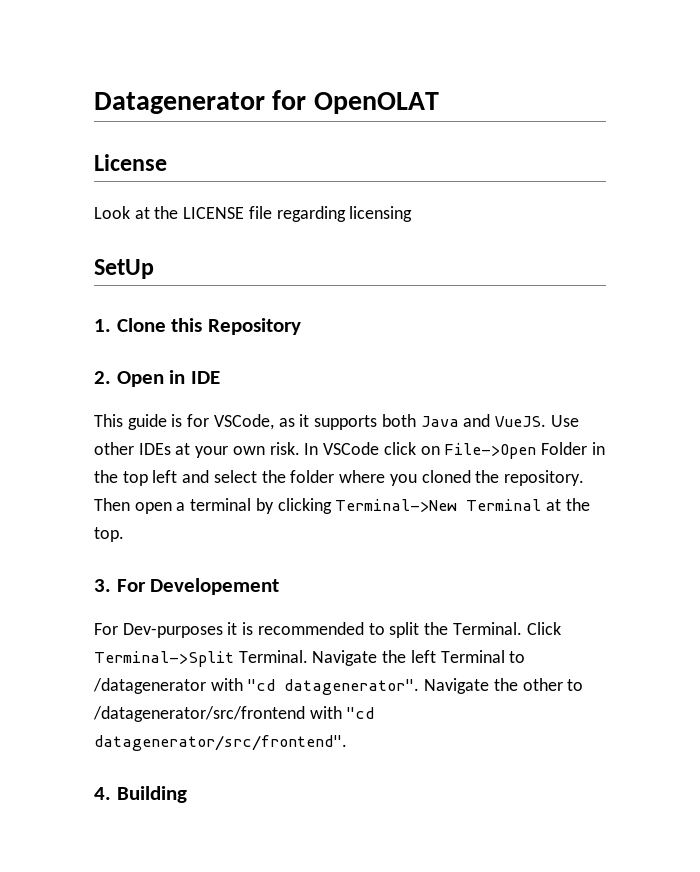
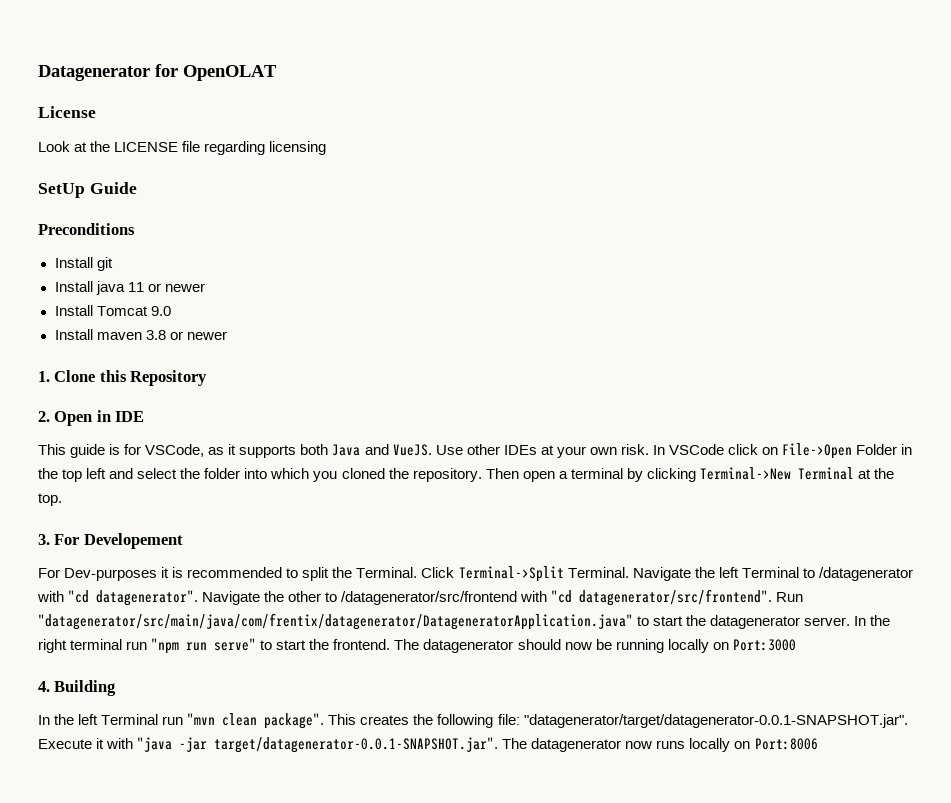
(154, 269) none -> [89,182,137,194] [38,223,135,235] [54,257,113,271] [54,281,205,295] [54,305,171,316] [54,329,227,340] Guide // Preconditions // Install git // Install java 11 or newer // Install Tomcat 9.0 // Install maven 3.8 or newer
[339,470,386,483] where -> [244,468,310,479] into which
[94,786,187,803] // 4. Building -> [776,592,804,602] [38,613,891,630] [38,638,796,654] [38,680,117,696] [38,713,908,729] [38,737,818,753] Run "datagenerator/src/main/java/com/frentix/datagenerator/DatageneratorApplication.java" to start the datagenerator server. In the right terminal run "npm run serve" to start the frontend. The datagenerator should now be running locally on Port:3000 // 4. Building // In the left Terminal run "mvn clean package". This creates the following file: "datagenerator/target/datagenerator-0.0.1-SNAPSHOT.jar". Execute it with "java -jar target/datagenerator-0.0.1-SNAPSHOT.jar". The datagenerator now runs locally on Port:8006

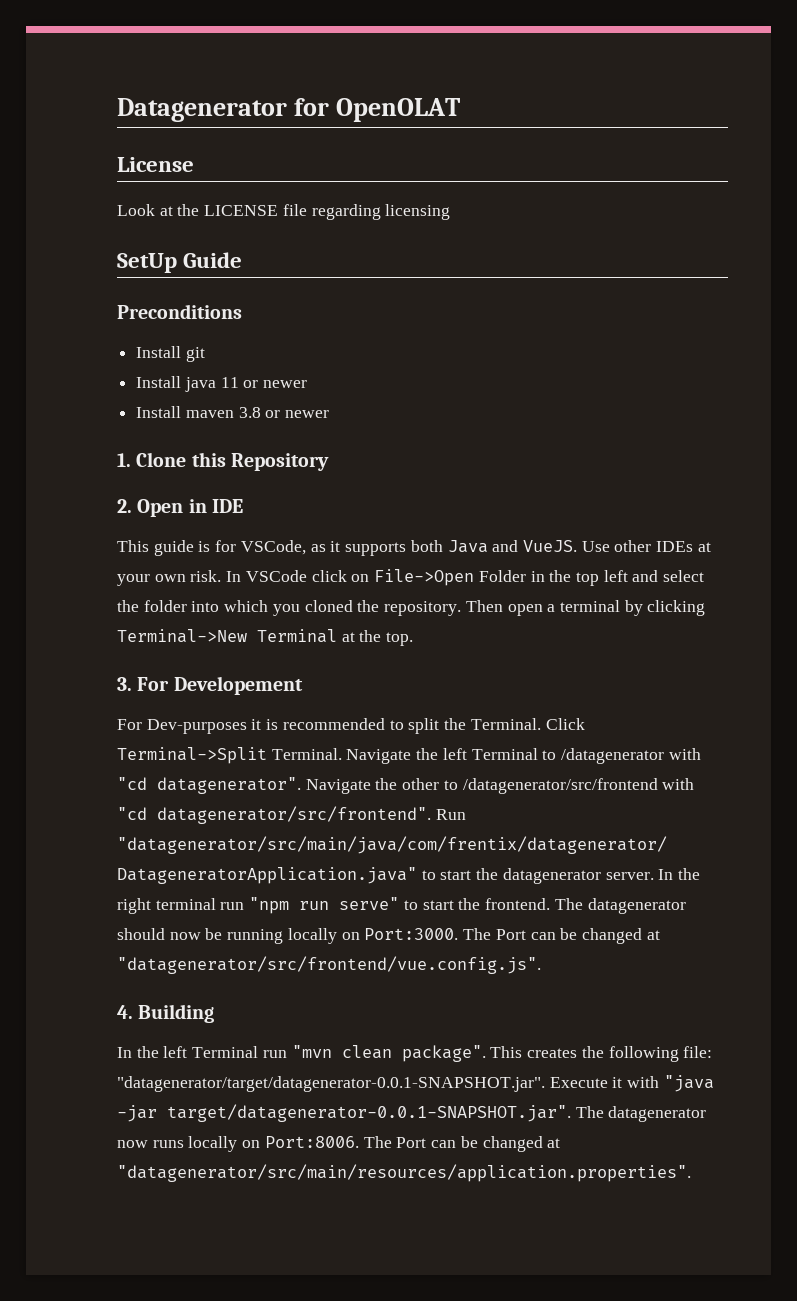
[54,305,171,316] // Install Tomcat 9.0 -> (308, 384) none
[732,639,796,651] Port:3000 -> [364,928,660,944] [117,956,541,974] Port:3000. The Port can be changed at "datagenerator/src/frontend/vue.config.js".
[754,738,818,750] Port:8006 -> [264,1136,561,1152] [117,1164,691,1182] Port:8006. The Port can be changed at "datagenerator/src/main/resources/application.properties".

